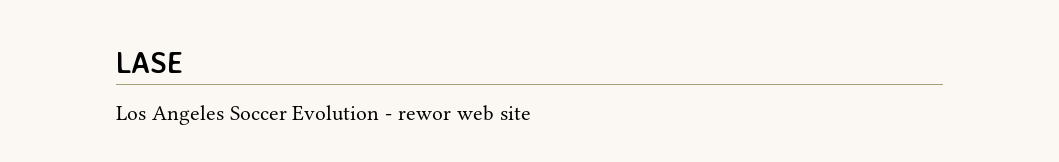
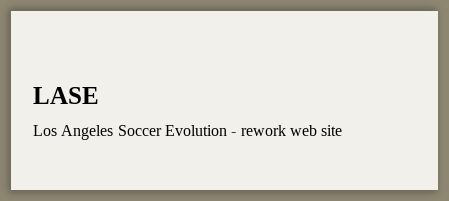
[398,110,452,120] rewor -> [240,125,286,136] rework

